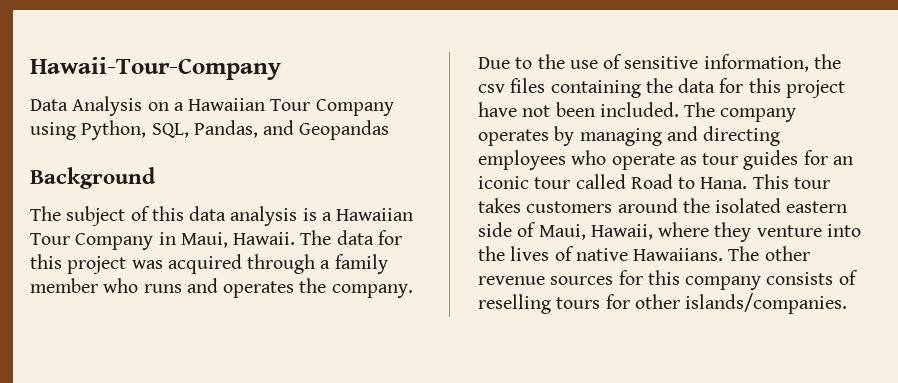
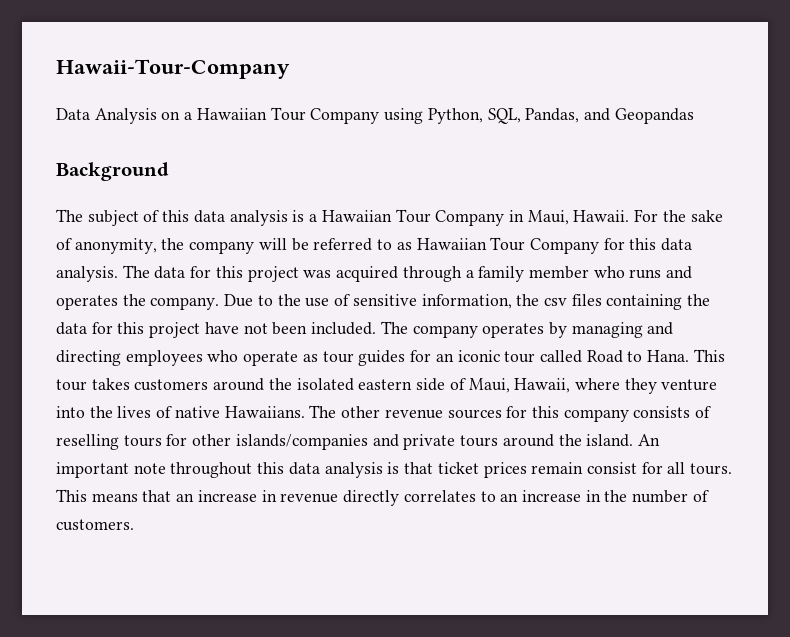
(296, 238) none -> [634,209,723,222] [56,237,693,254] [56,266,118,282] For the sake of anonymity, the company will be referred to as Hawaiian Tour Company for this data analysis.
[685,293,848,314] islands/companies. -> [235,434,660,450] [56,462,733,478] [56,489,709,506] [56,519,134,531] islands/companies and private tours around the island. An important note throughout this data analysis is that ticket prices remain consist for all tours. This means that an increase in revenue directly correlates to an increase in the number of customers.

